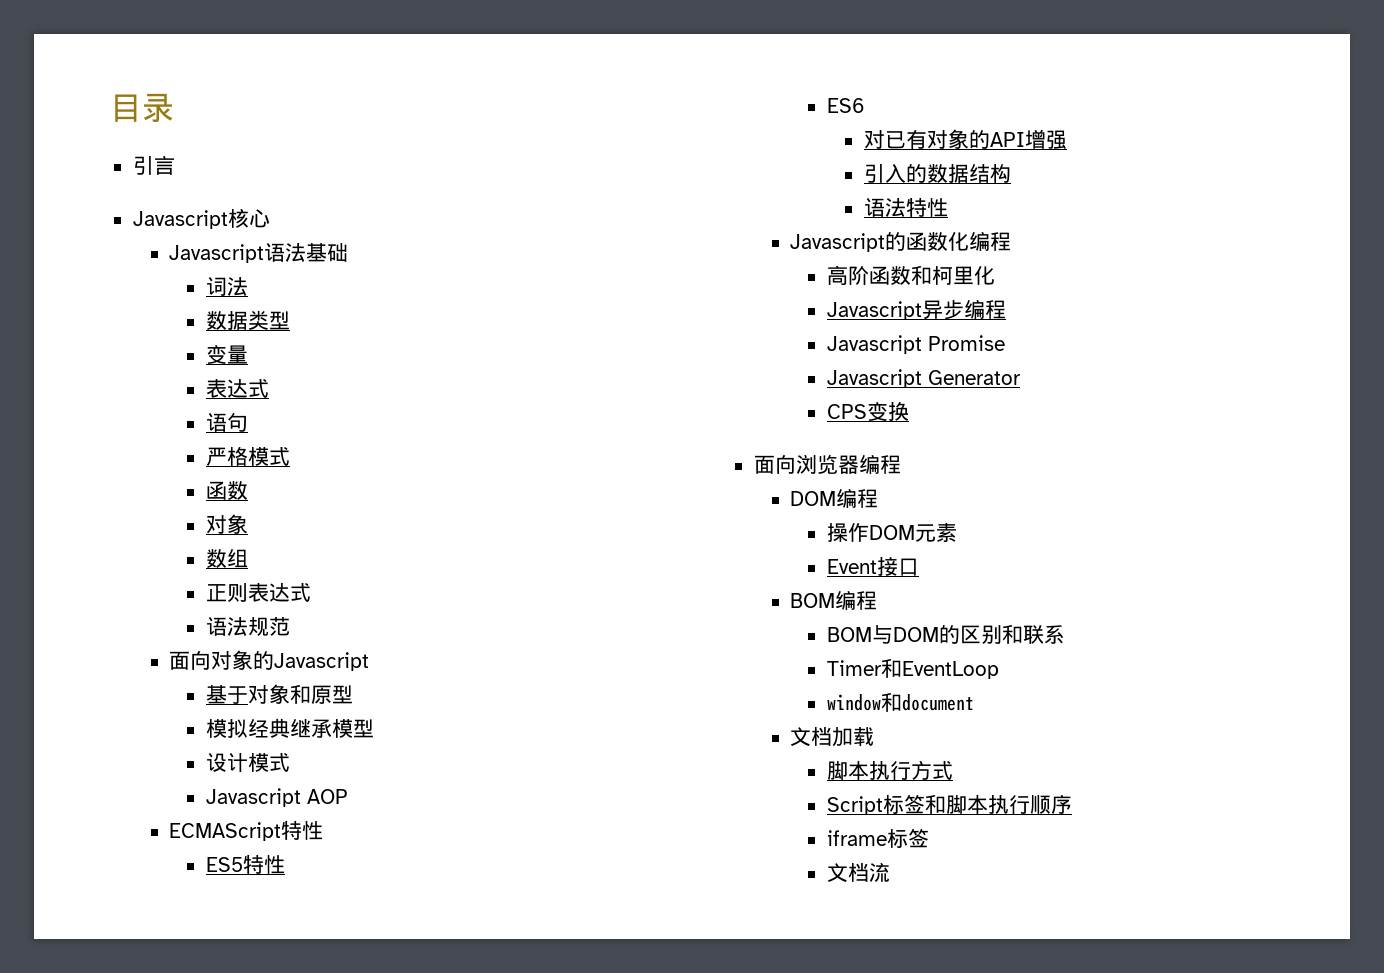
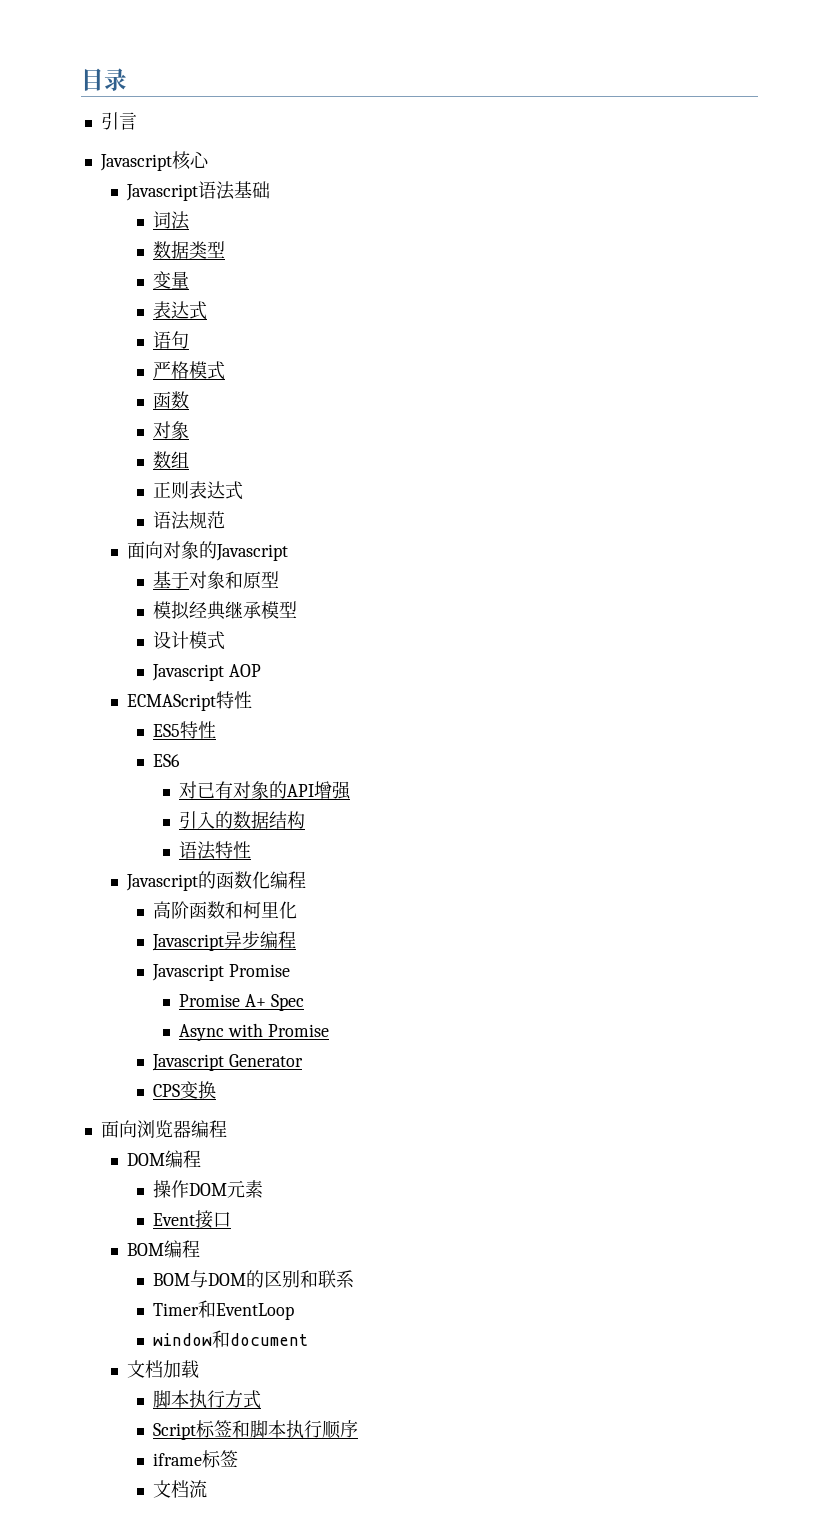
(1005, 343) none -> [179,994,304,1011] [179,1023,329,1041] // Promise A+ Spec // Async with Promise

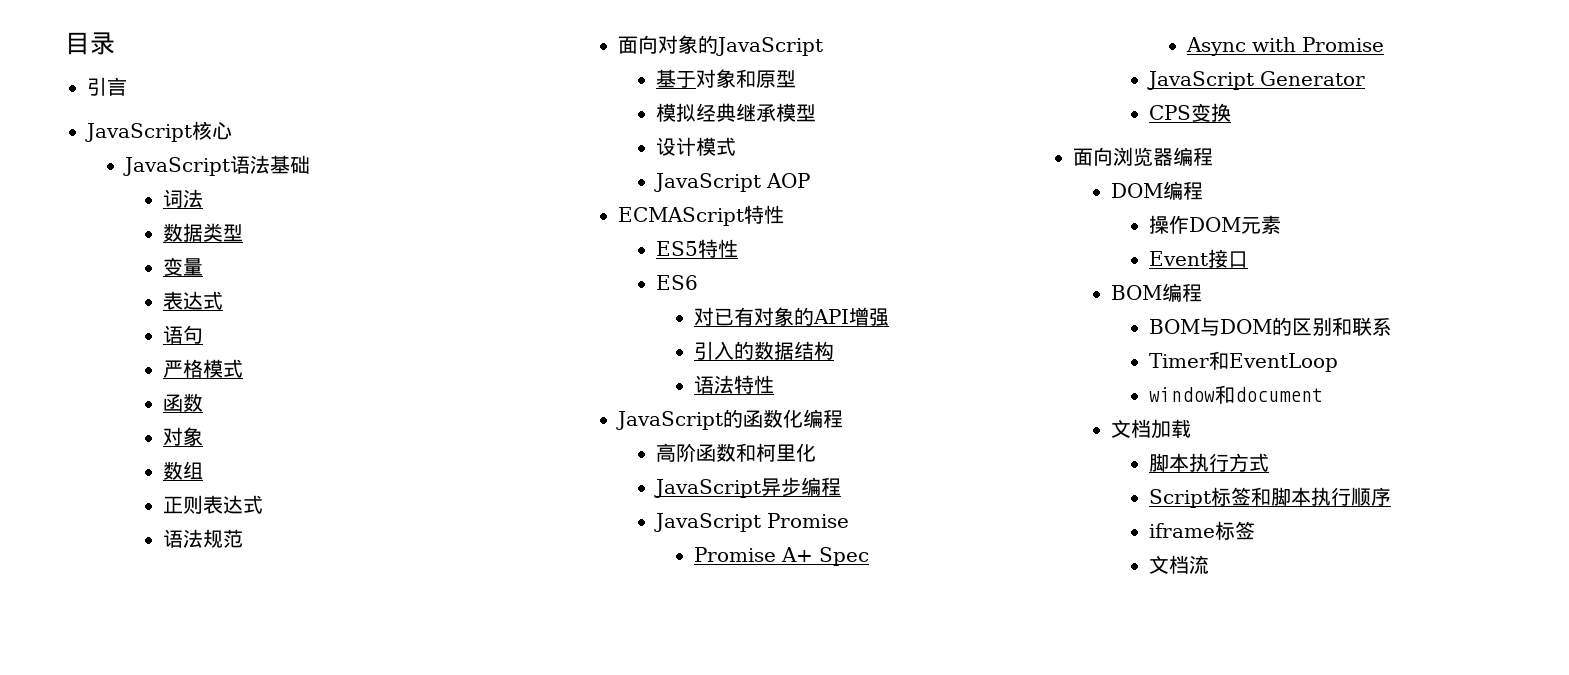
[99,154,172,171] Javascript -> [85,123,192,142] JavaScript
[125,184,198,201] Javascript -> [122,157,230,176] JavaScript
[215,544,288,561] Javascript -> [715,37,823,56] JavaScript
[152,664,225,681] Javascript -> [653,173,761,192] JavaScript
[125,874,198,891] Javascript -> [615,411,723,430] JavaScript
[152,934,225,951] Javascript -> [653,479,761,498] JavaScript
[152,964,225,981] Javascript -> [653,513,761,532] JavaScript
[152,1054,225,1071] Javascript -> [1146,71,1254,90] JavaScript

